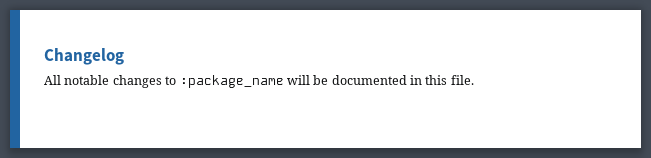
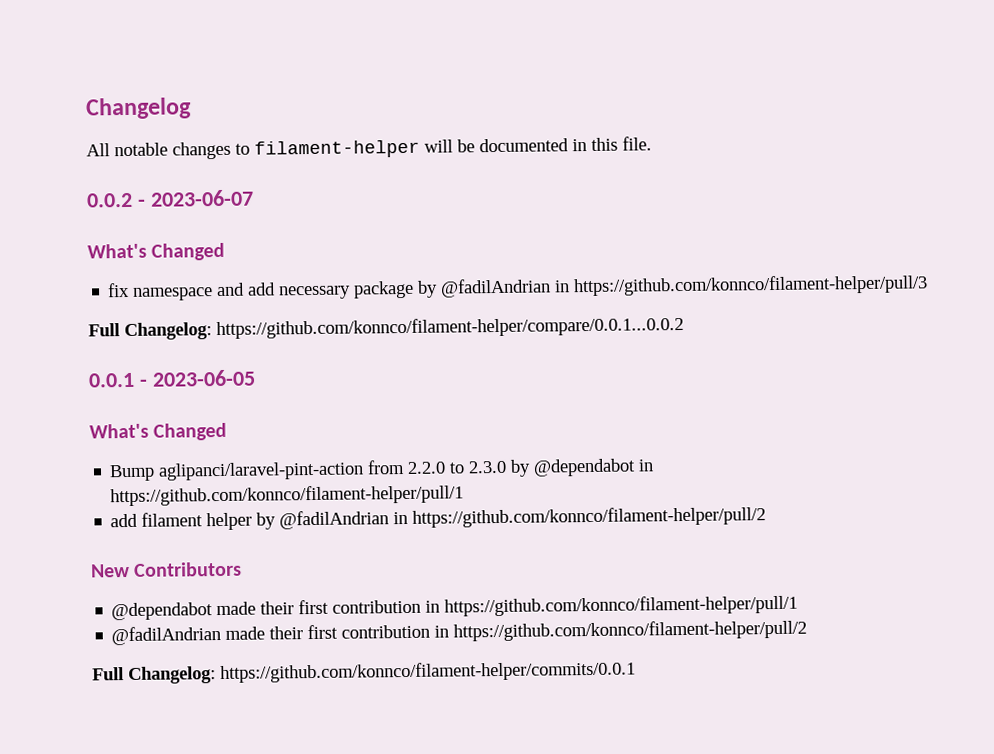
[179,75,284,88] :package_name -> [254,139,420,159] filament-helper
(474, 80) none -> [86,189,254,208] [87,242,226,261] [107,274,929,301] [88,315,684,341] [88,369,256,388] [89,422,228,441] [109,458,655,482] [110,484,465,507] [110,506,767,531] [91,561,243,578] [111,594,799,621] [111,619,808,646] [92,660,636,685] // 0.0.2 - 2023-06-07 // What's Changed // fix namespace and add necessary package by @fadilAndrian in https://github.com/konnco/filament-helper/pull/3 // Full Changelog: https://github.com/konnco/filament-helper/compare/0.0.1...0.0.2 // 0.0.1 - 2023-06-05 // What's Changed // Bump aglipanci/laravel-pint-action from 2.2.0 to 2.3.0 by @dependabot in https://github.com/konnco/filament-helper/pull/1 // add filament helper by @fadilAndrian in https://github.com/konnco/filament-helper/pull/2 // New Contributors // @dependabot made their first contribution in https://github.com/konnco/filament-helper/pull/1 // @fadilAndrian made their first contribution in https://github.com/konnco/filament-helper/pull/2 // Full Changelog: https://github.com/konnco/filament-helper/commits/0.0.1

